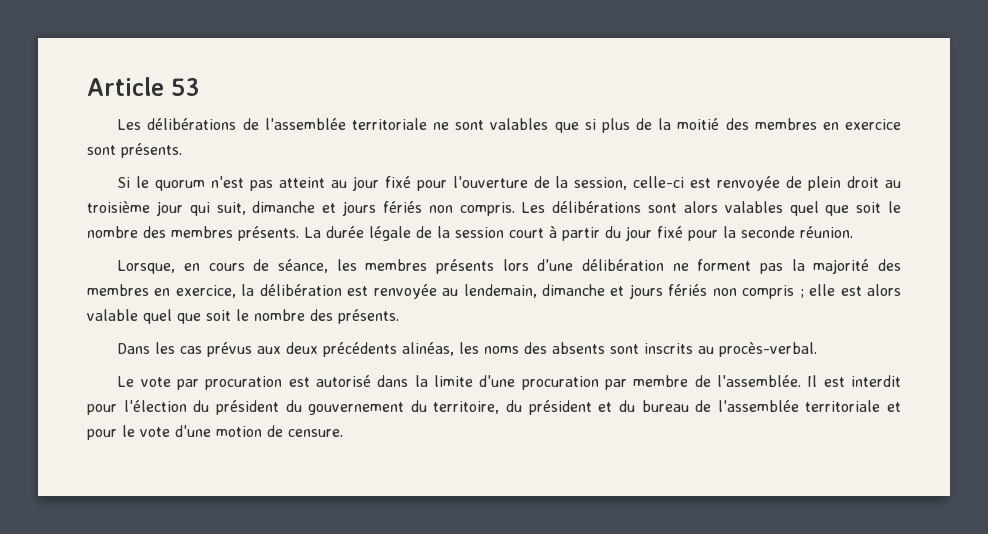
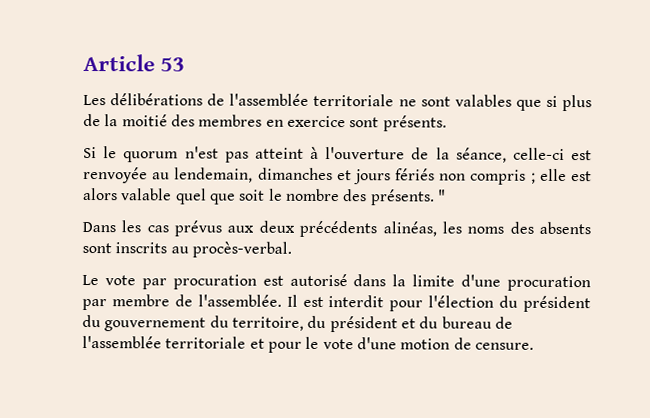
[330,176,447,191] au jour fixé pour -> [310,146,319,159] à
[574,177,628,190] session, -> [455,147,507,163] séance,
[786,176,901,191] [87,201,902,216] [87,226,853,241] [117,259,901,274] [87,284,437,299] de plein droit au troisième jour qui suit, dimanche et jours fériés non compris. Les délibérations sont alors valables quel que soit le nombre des membres présents. La durée légale de la session court à partir du jour fixé pour la seconde réunion. // Lorsque, en cours de séance, les membres présents lors d'une délibération ne forment pas la majorité des membres en exercice, la délibération est renvoyée -> (148, 175) none
[542,284,605,296] dimanche -> [257,167,333,181] dimanches
(399, 316) none -> [437,189,446,202] "

